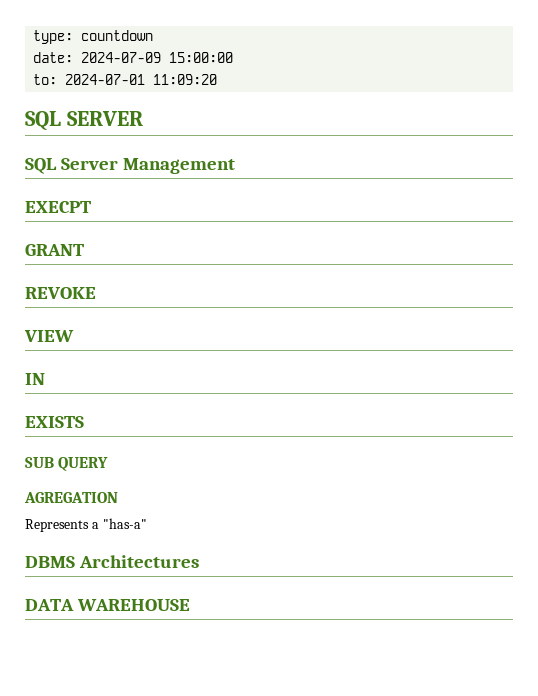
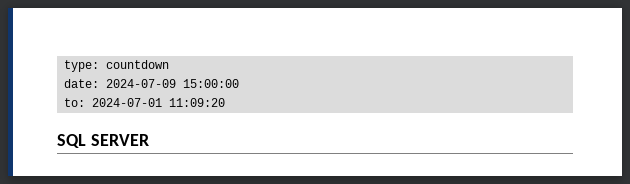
[25,158,236,174] [25,201,91,213] [25,244,84,256] [25,287,96,299] [24,330,74,342] [25,373,45,385] [25,416,84,428] [25,457,109,471] [24,492,118,503] [25,518,147,532] [25,555,200,568] [25,599,191,611] // SQL Server Management // EXECPT // GRANT // REVOKE // VIEW // IN // EXISTS // SUB QUERY // AGREGATION // Represents a "has-a" // DBMS Architectures // DATA WAREHOUSE -> (149, 140) none

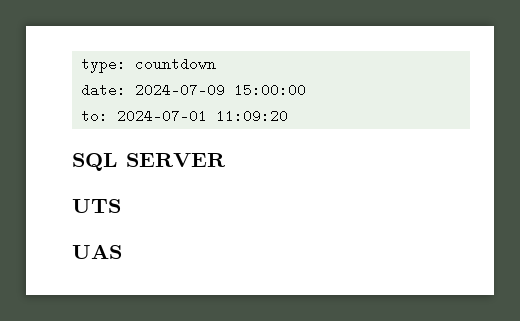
(149, 140) none -> [72,199,121,213] [72,244,122,259] // UTS // UAS

